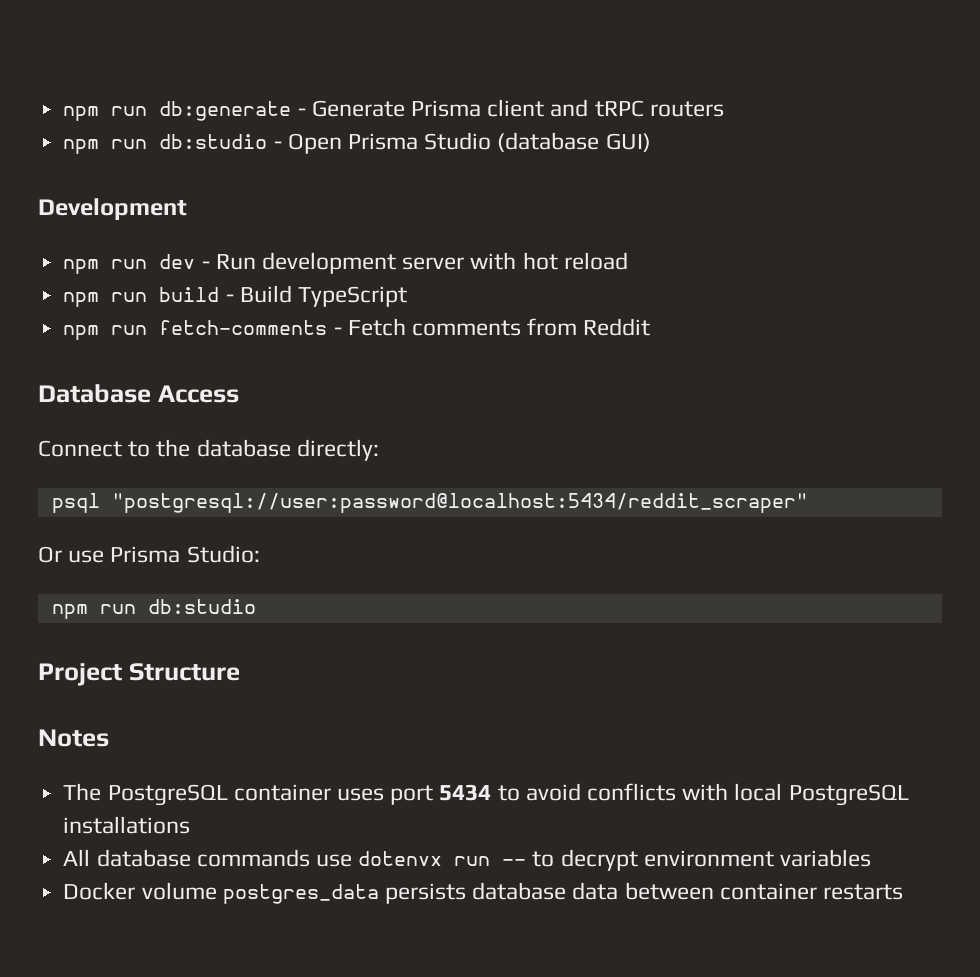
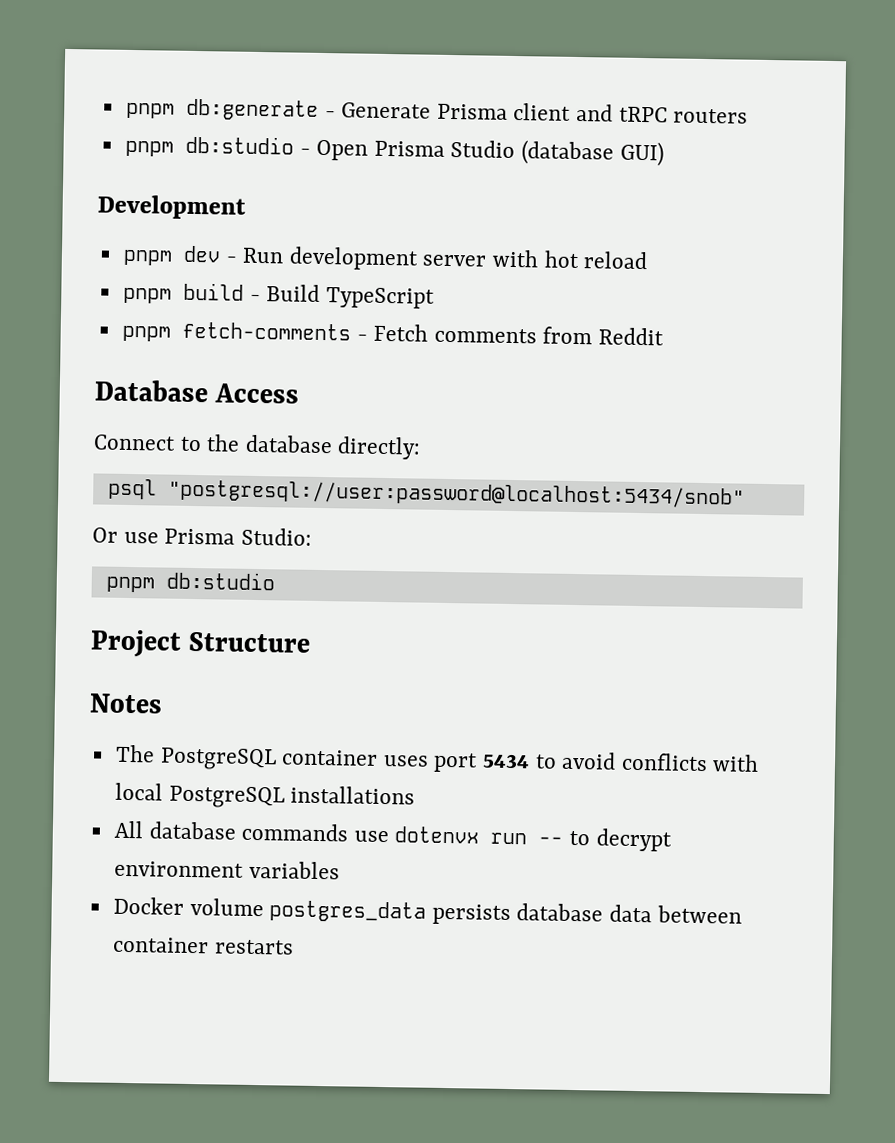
[63,106,148,121] npm run -> [125,102,175,119] pnpm
[63,139,148,154] npm run -> [124,140,174,157] pnpm
[63,259,148,274] npm run -> [122,249,173,266] pnpm
[63,292,148,307] npm run -> [122,287,172,304] pnpm
[63,325,148,340] npm run -> [121,325,171,342] pnpm
[111,493,808,513] "postgresql://user:password@localhost:5434/reddit_scraper" -> [167,479,745,509] "postgresql://user:password@localhost:5434/snob"
[51,604,136,619] npm run -> [105,576,155,593] pnpm

